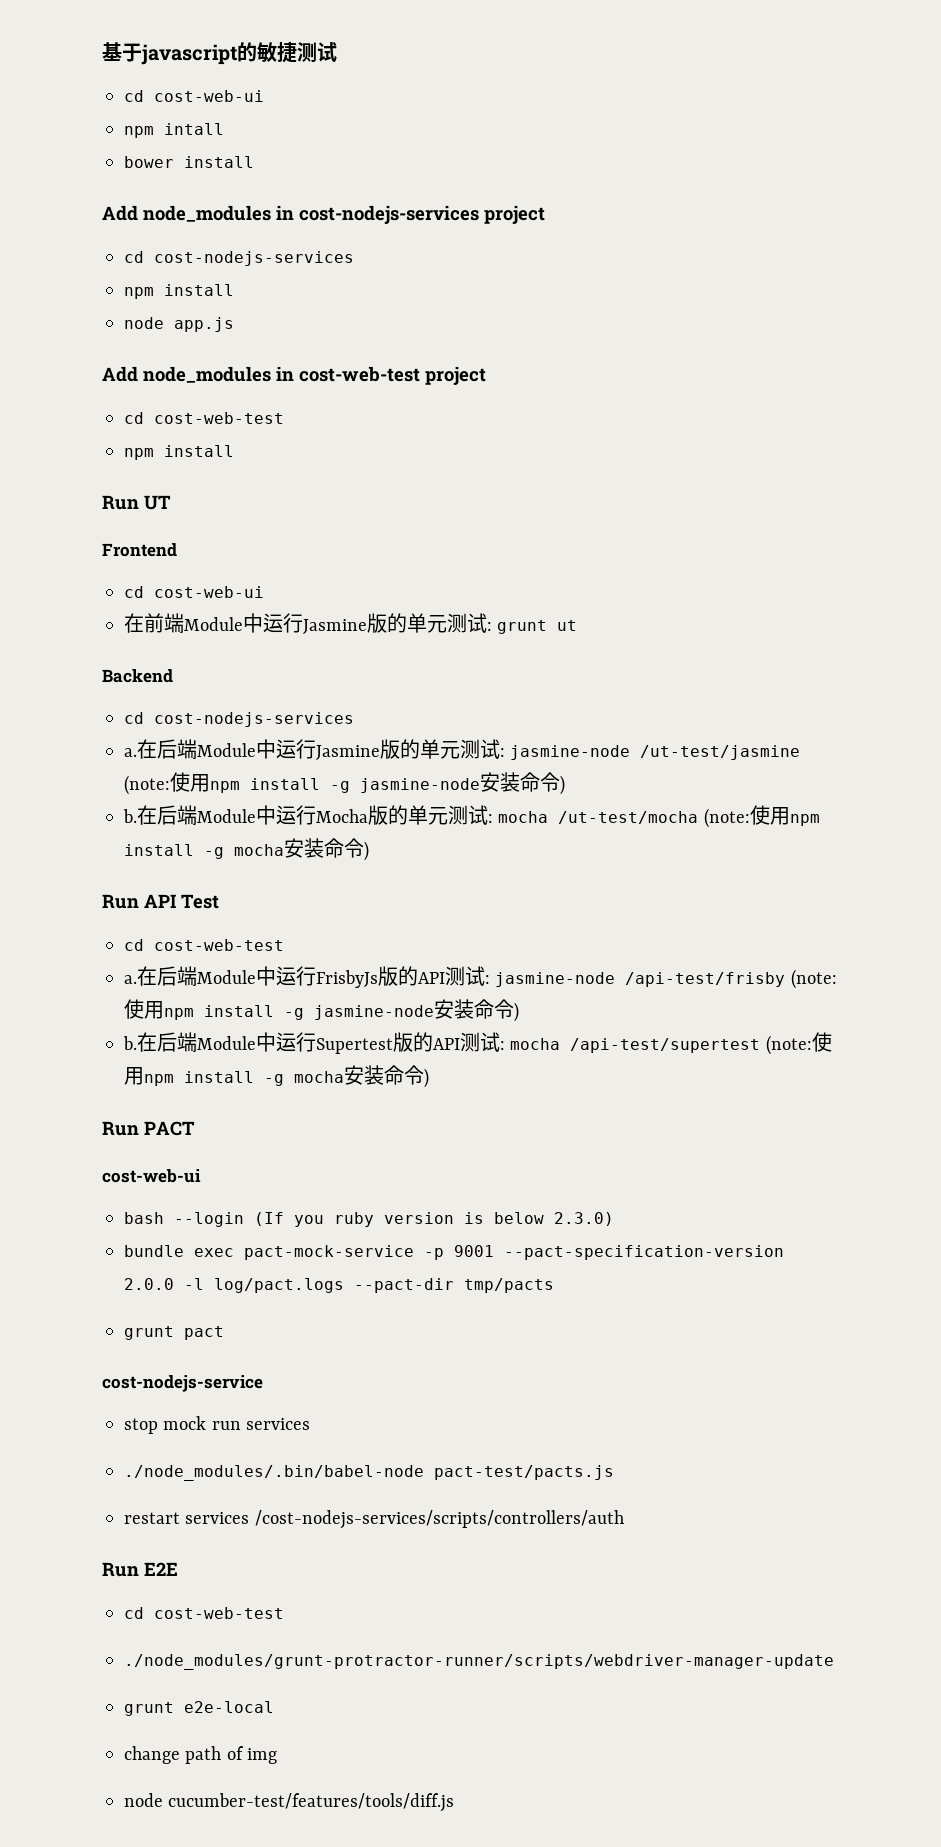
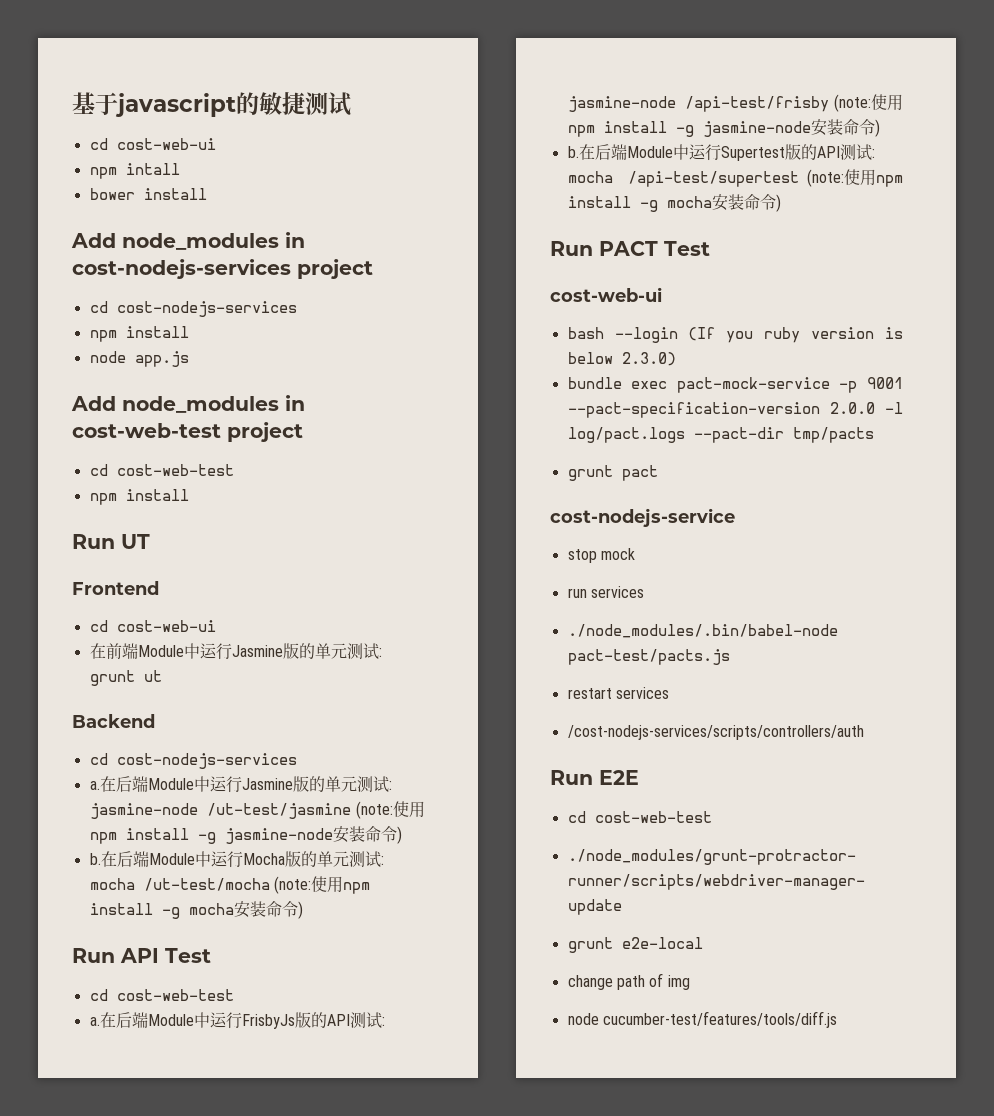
(195, 1128) none -> [664,241,710,256] Test
(207, 1423) none -> (635, 554) //
(250, 1518) none -> (669, 693) //

